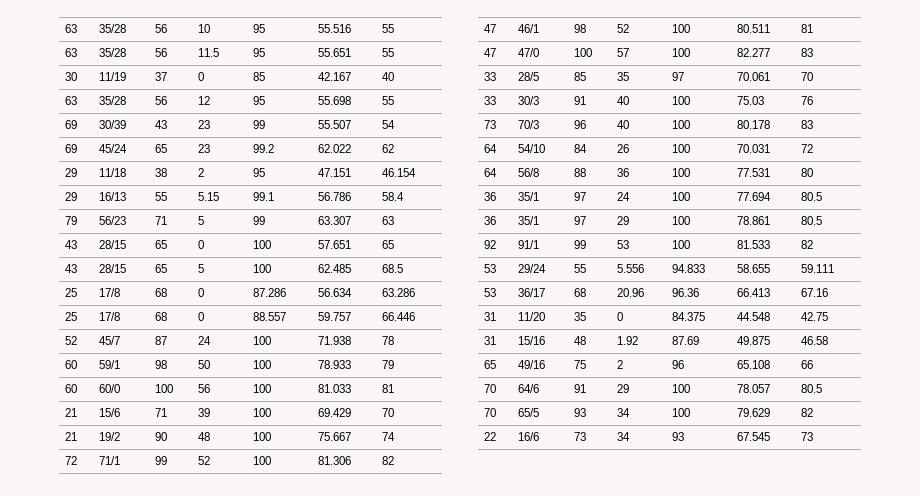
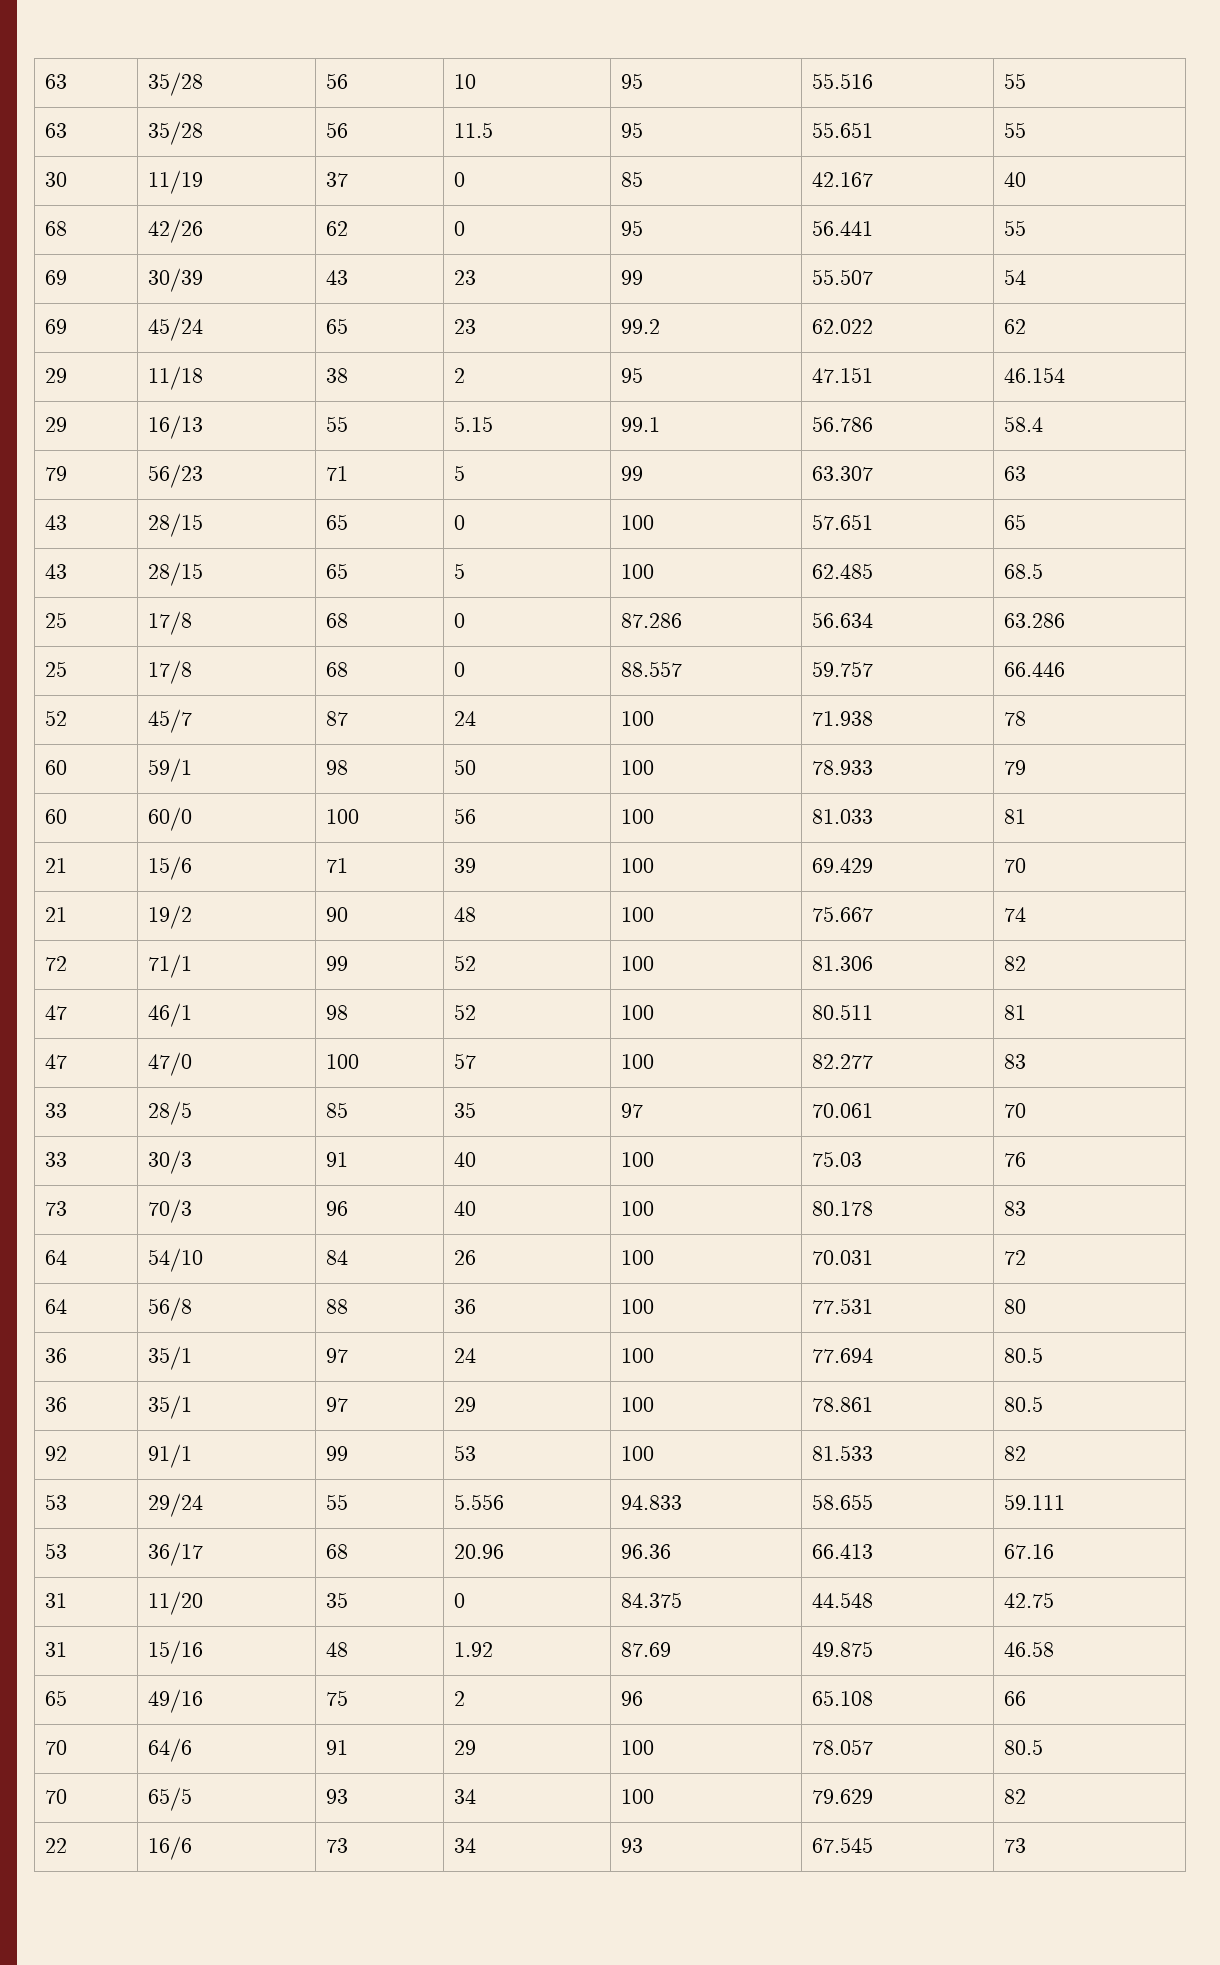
[64,96,77,105] [98,96,126,105] [154,96,167,105] [197,96,210,105] [252,96,265,105] [317,96,351,105] 63 | 35/28 | 56 | 12 | 95 | 55.698 -> [45,221,68,236] [148,219,204,243] [326,221,349,236] [454,221,466,236] [621,220,644,236] [812,220,874,236] 68 | 42/26 | 62 | 0 | 95 | 56.441

